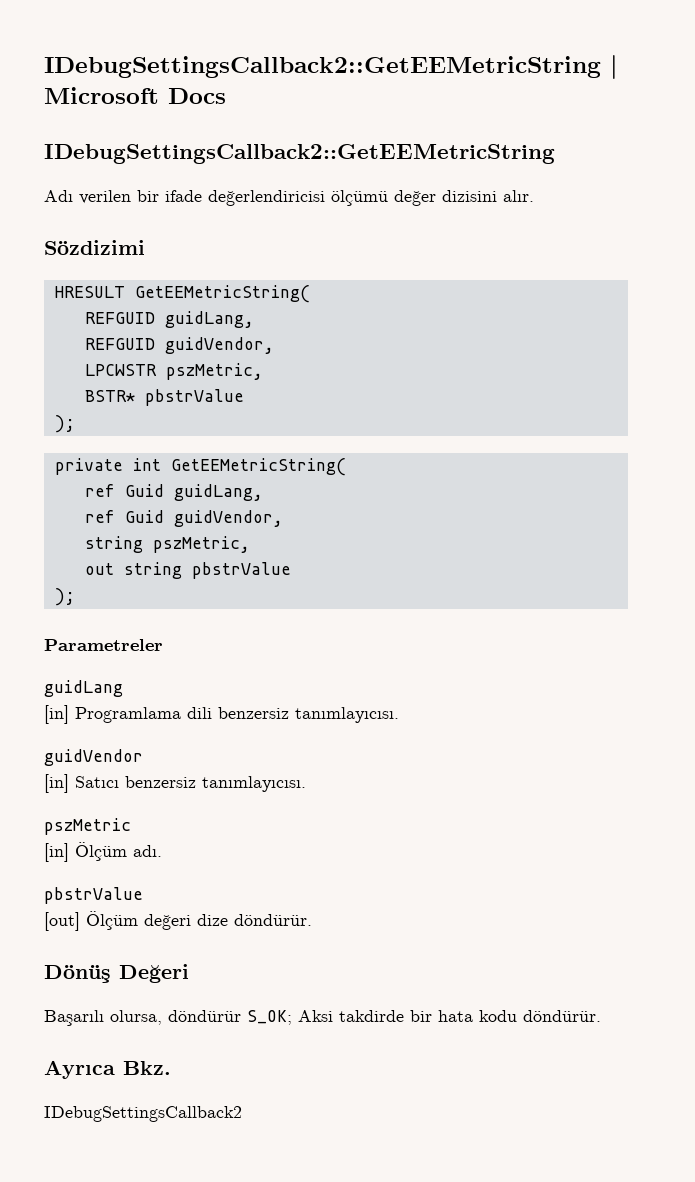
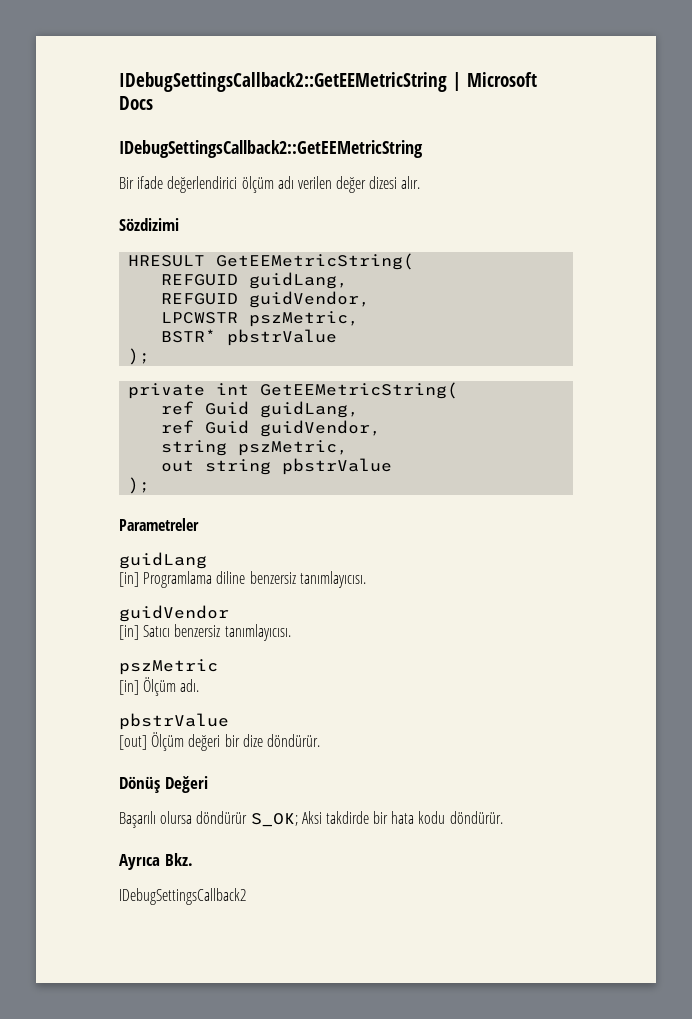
[44,190,497,206] Adı verilen bir ifade değerlendiricisi ölçümü değer dizisini -> [119,176,398,193] Bir ifade değerlendirici ölçüm adı verilen değer dizesi
[187,707,212,719] dili -> [216,571,246,584] diline
(191, 922) none -> [224,734,240,747] bir
[110,1010,162,1025] olursa, -> [160,811,193,824] olursa

